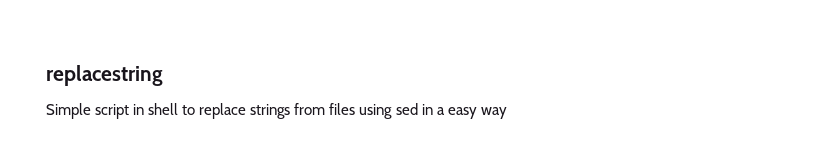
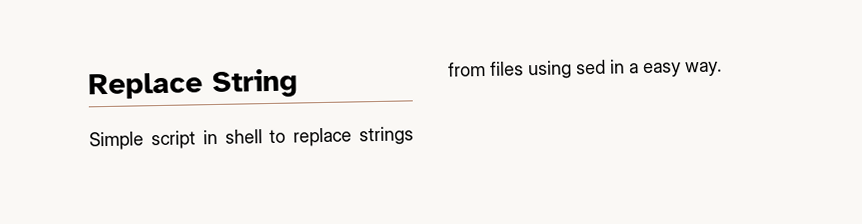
[46,65,163,86] replacestring -> [88,68,298,100] Replace String
[480,107,507,119] way -> [685,61,722,77] way.

